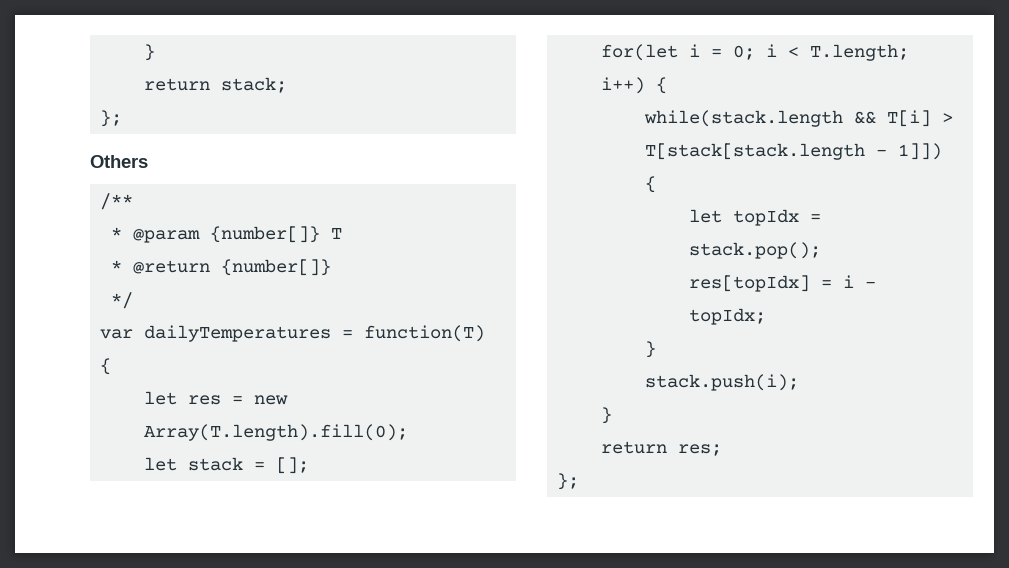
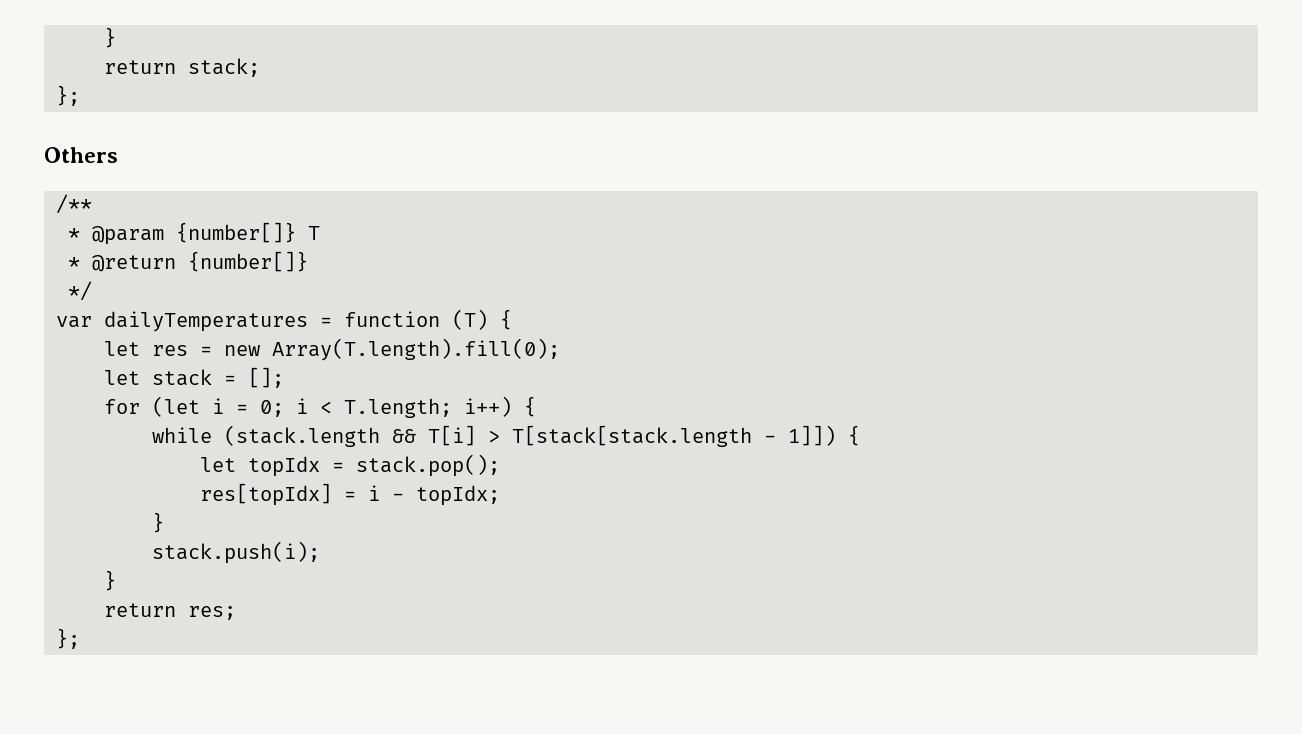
[363,325,485,342] function(T) -> [344,309,489,330] function (T)
[600,44,678,61] for(let -> [104,396,201,417] for (let
[643,110,843,127] while(stack.length -> [152,425,381,447] while (stack.length

